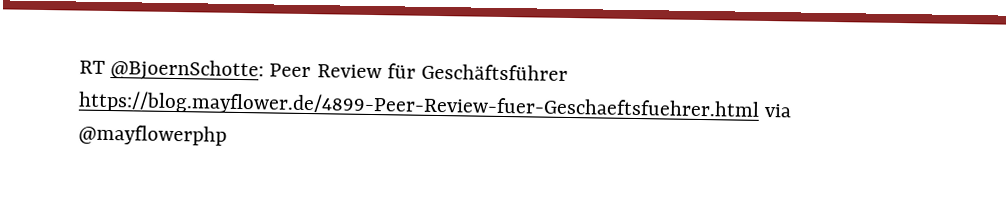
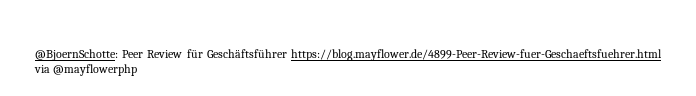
[79,60,105,74] RT -> (35, 55) none

